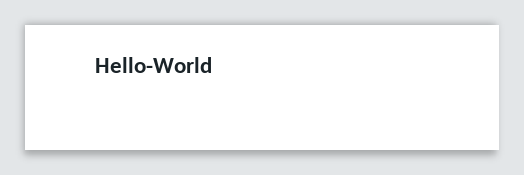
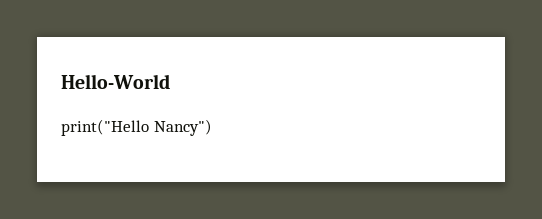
(212, 65) none -> [61,119,212,136] // print("Hello Nancy")

